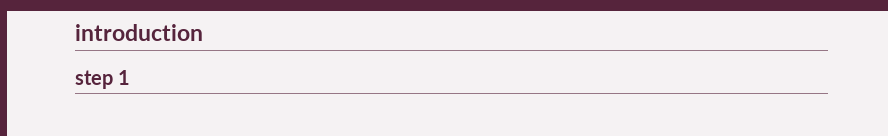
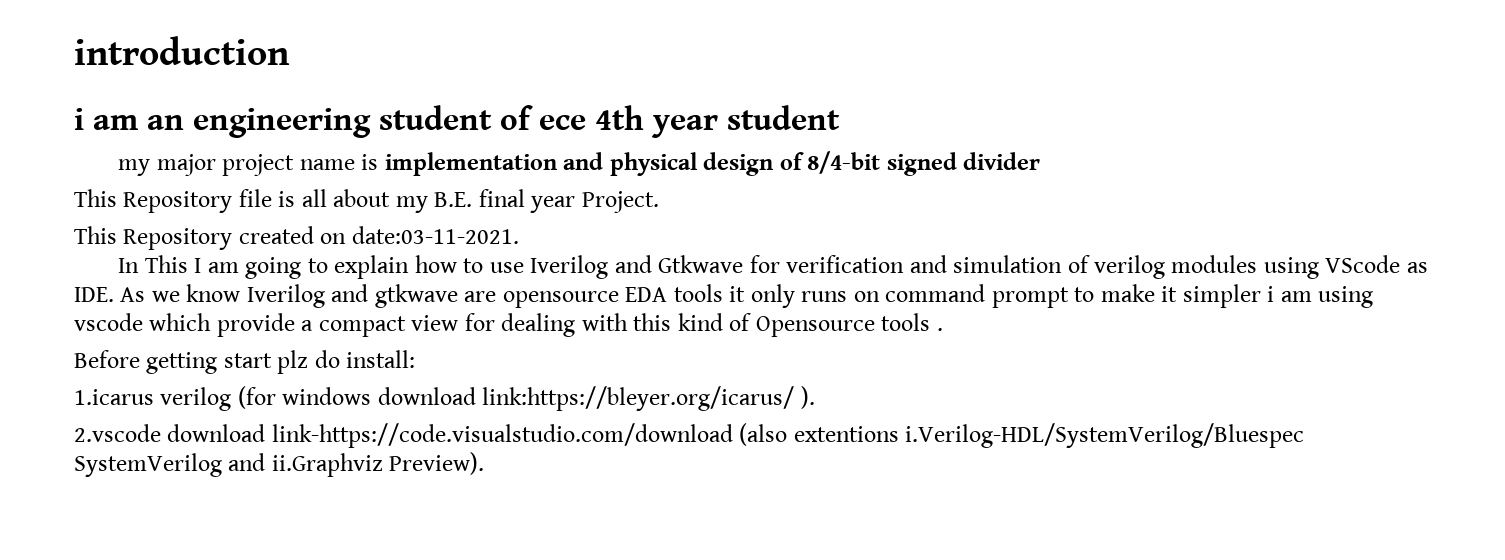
[75,70,131,89] step 1 -> [74,105,840,138] [118,151,1041,176] [74,189,659,213] [74,226,519,250] [118,255,1428,279] [74,284,1374,308] [74,313,943,337] [74,350,416,374] [74,386,815,411] [74,423,1305,448] [74,452,485,477] i am an engineering student of ece 4th year student // my major project name is implementation and physical design of 8/4-bit signed divider // This Repository file is all about my B.E. final year Project. // This Repository created on date:03-11-2021. // In This I am going to explain how to use Iverilog and Gtkwave for verification and simulation of verilog modules using VScode as IDE. As we know Iverilog and gtkwave are opensource EDA tools it only runs on command prompt to make it simpler i am using vscode which provide a compact view for dealing with this kind of Opensource tools . // Before getting start plz do install: // 1.icarus verilog (for windows download link:https://bleyer.org/icarus/ ). // 2.vscode download link-https://code.visualstudio.com/download (also extentions i.Verilog-HDL/SystemVerilog/Bluespec SystemVerilog and ii.Graphviz Preview).

